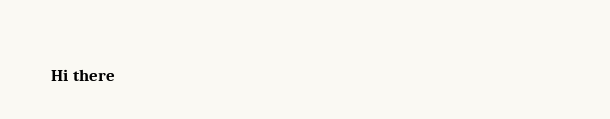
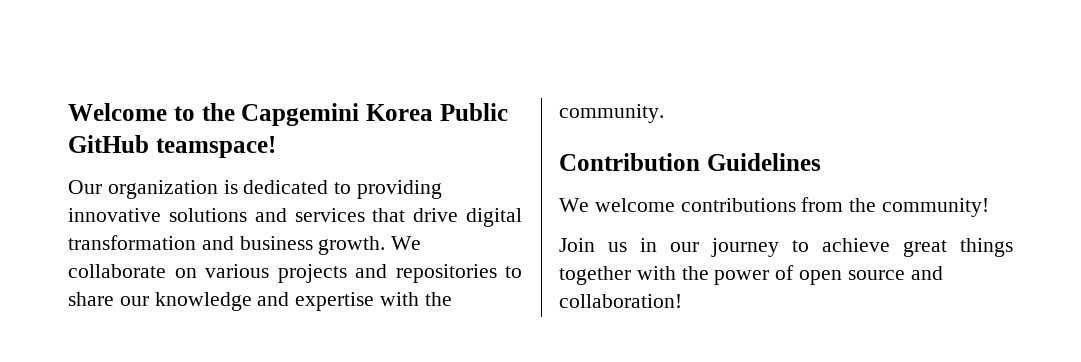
[51,69,115,81] Hi there -> [68,103,508,126] [68,135,276,158] [68,180,443,199] [68,208,522,227] [68,235,422,255] [68,264,522,283] [68,292,452,311] [559,104,664,123] [559,153,821,171] [559,197,990,217] [559,238,1013,257] [559,265,943,285] [559,294,682,308] Welcome to the Capgemini Korea Public GitHub teamspace! // Our organization is dedicated to providing innovative solutions and services that drive digital transformation and business growth. We collaborate on various projects and repositories to share our knowledge and expertise with the community. // Contribution Guidelines // We welcome contributions from the community! // Join us in our journey to achieve great things together with the power of open source and collaboration!

